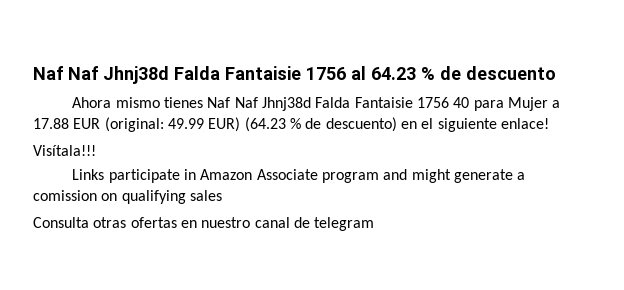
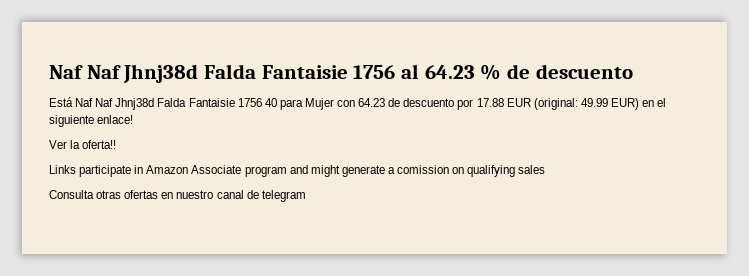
[72,97,203,108] Ahora mismo tienes -> [49,97,73,107] Está
[552,100,561,108] a -> [337,98,474,110] con 64.23 de descuento por
[244,117,397,132] (64.23 % de descuento) -> (639, 104) none
[33,145,96,156] Visítala!!! -> [49,140,117,149] Ver la oferta!!

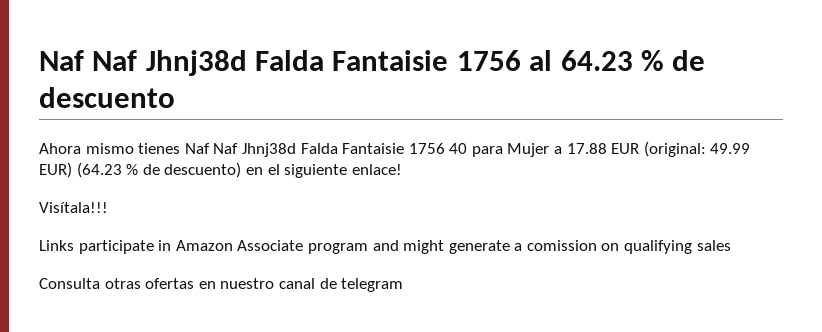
[49,97,73,107] Está -> [39,143,181,154] Ahora mismo tienes
[337,98,474,110] con 64.23 de descuento por -> [554,146,563,154] a
(639, 104) none -> [76,162,242,178] (64.23 % de descuento)
[49,140,117,149] Ver la oferta!! -> [39,202,108,213] Visítala!!!

